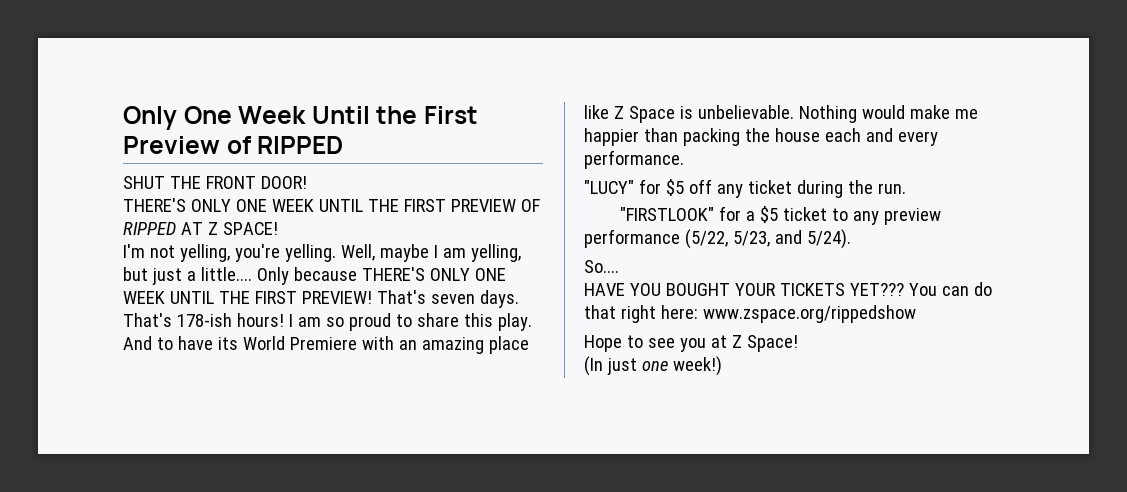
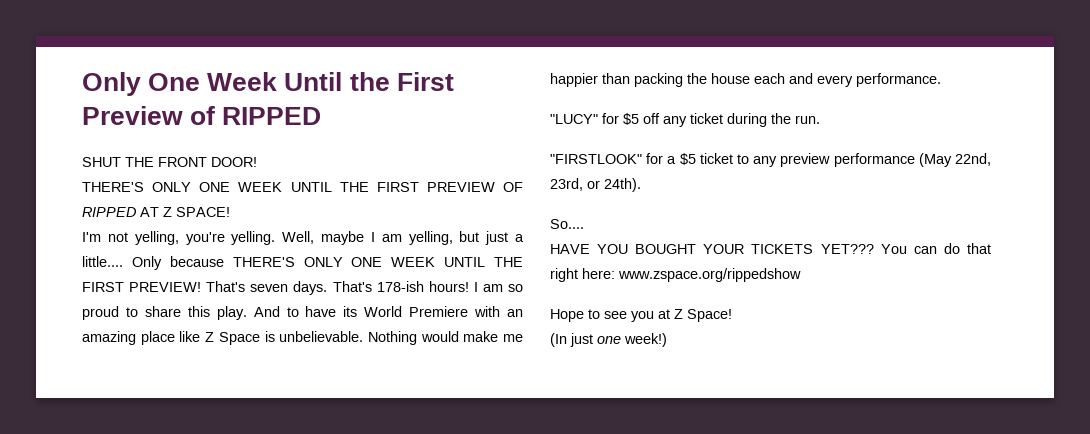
[684,229,851,249] (5/22, 5/23, and 5/24). -> [918,153,991,167] [550,178,641,192] (May 22nd, 23rd, or 24th).

